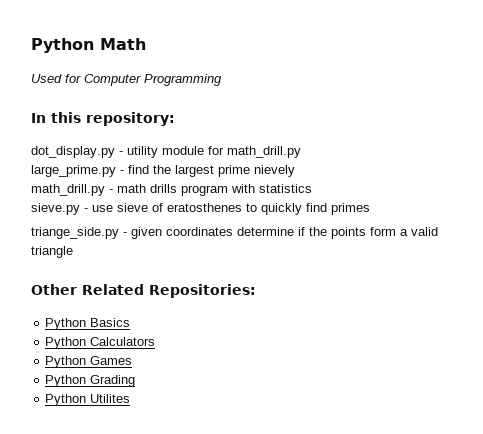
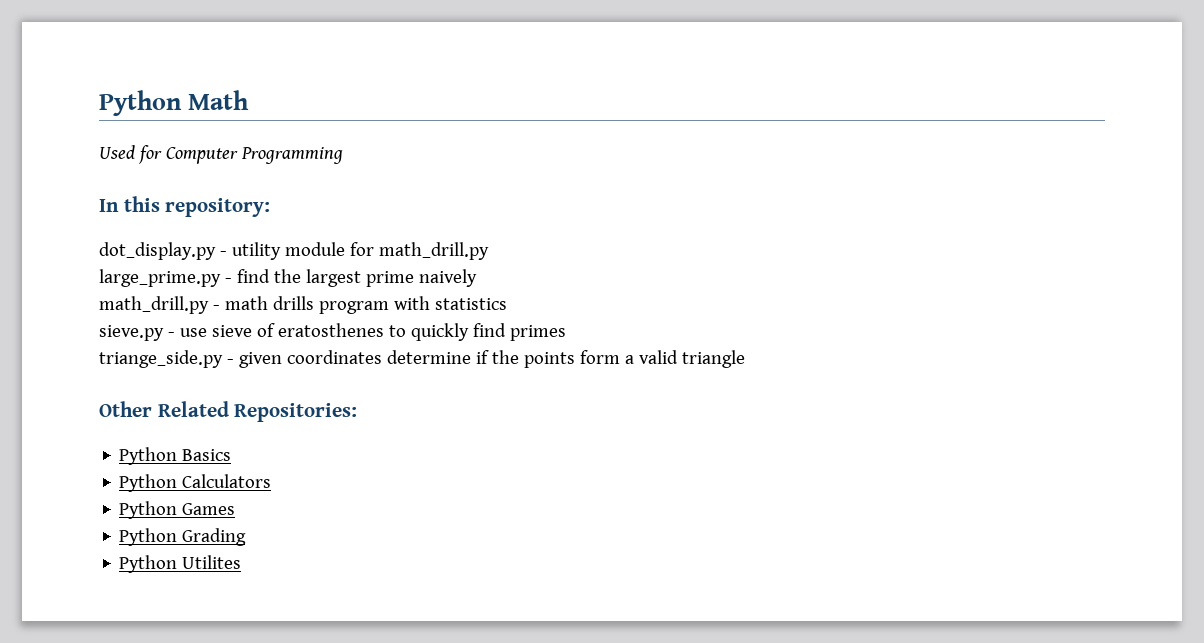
[254,165,295,177] nievely -> [418,269,477,287] naively

